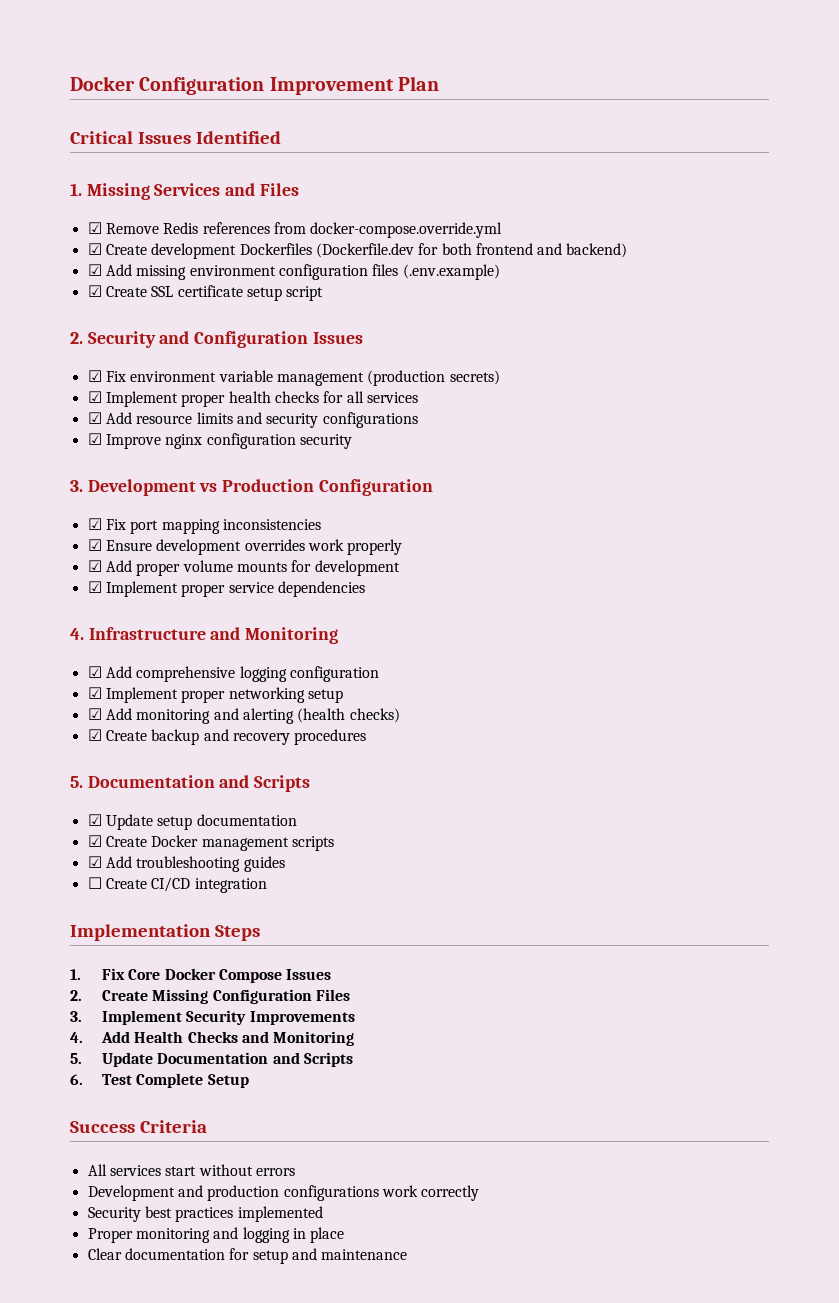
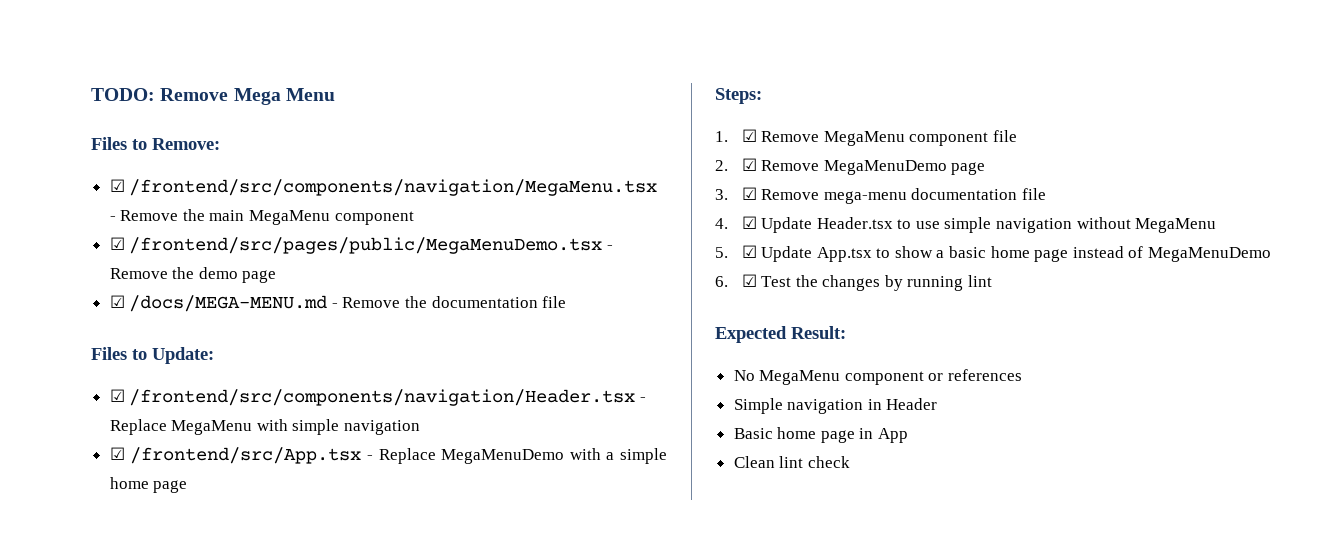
[70,76,440,95] [70,131,281,144] [70,183,299,200] [87,222,503,238] [87,243,628,259] [87,264,500,280] [87,285,324,301] [70,331,363,348] [87,370,500,386] [87,391,418,407] [87,412,418,428] [87,433,352,449] [70,479,433,496] [87,518,321,534] [87,539,403,555] [87,560,400,576] [87,581,365,597] [70,627,339,644] [87,666,379,682] [87,687,343,703] [87,708,400,724] [87,729,367,745] [70,775,311,792] [87,814,297,830] [87,835,334,851] [87,856,285,872] [87,877,267,893] [70,924,260,941] [70,968,332,983] [70,989,350,1004] [70,1010,355,1025] [70,1031,355,1046] [70,1052,353,1067] [70,1073,249,1088] [70,1120,207,1133] [87,1164,295,1176] [87,1185,480,1201] [87,1206,323,1222] [87,1227,345,1243] [87,1248,408,1264] Docker Configuration Improvement Plan // Critical Issues Identified // 1. Missing Services and Files // ☑ Remove Redis references from docker-compose.override.yml // ☑ Create development Dockerfiles (Dockerfile.dev for both frontend and backend) // ☑ Add missing environment configuration files (.env.example) // ☑ Create SSL certificate setup script // 2. Security and Configuration Issues // ☑ Fix environment variable management (production secrets) // ☑ Implement proper health checks for all services // ☑ Add resource limits and security configurations // ☑ Improve nginx configuration security // 3. Development vs Production Configuration // ☑ Fix port mapping inconsistencies // ☑ Ensure development overrides work properly // ☑ Add proper volume mounts for development // ☑ Implement proper service dependencies // 4. Infrastructure and Monitoring // ☑ Add comprehensive logging configuration // ☑ Implement proper networking setup // ☑ Add monitoring and alerting (health checks) // ☑ Create backup and recovery procedures // 5. Documentation and Scripts // ☑ Update setup documentation // ☑ Create Docker management scripts // ☑ Add troubleshooting guides // ☐ Create CI/CD integration // Implementation Steps // 1. Fix Core Docker Compose Issues // 2. Create Missing Configuration Files // 3. Implement Security Improvements // 4. Add Health Checks and Monitoring // 5. Update Documentation and Scripts // 6. Test Complete Setup // Success Criteria // All services start without errors // Development and production configurations work correctly // Security best practices implemented // Proper monitoring and logging in place // Clear documentation for setup and maintenance -> [91,88,335,105] [91,137,220,150] [109,179,658,196] [109,209,414,225] [109,237,613,254] [109,267,277,283] [109,295,567,312] [91,347,214,364] [109,389,646,406] [109,419,421,435] [109,447,667,464] [109,477,188,493] [715,88,762,104] [715,129,1017,146] [715,158,986,175] [715,187,1046,204] [715,216,1217,233] [715,245,1272,262] [715,274,993,291] [715,326,846,343] [733,369,1023,385] [733,398,938,414] [733,427,909,443] [733,456,850,468] TODO: Remove Mega Menu // Files to Remove: // ☑ /frontend/src/components/navigation/MegaMenu.tsx - Remove the main MegaMenu component // ☑ /frontend/src/pages/public/MegaMenuDemo.tsx - Remove the demo page // ☑ /docs/MEGA-MENU.md - Remove the documentation file // Files to Update: // ☑ /frontend/src/components/navigation/Header.tsx - Replace MegaMenu with simple navigation // ☑ /frontend/src/App.tsx - Replace MegaMenuDemo with a simple home page // Steps: // 1. ☑ Remove MegaMenu component file // 2. ☑ Remove MegaMenuDemo page // 3. ☑ Remove mega-menu documentation file // 4. ☑ Update Header.tsx to use simple navigation without MegaMenu // 5. ☑ Update App.tsx to show a basic home page instead of MegaMenuDemo // 6. ☑ Test the changes by running lint // Expected Result: // No MegaMenu component or references // Simple navigation in Header // Basic home page in App // Clean lint check

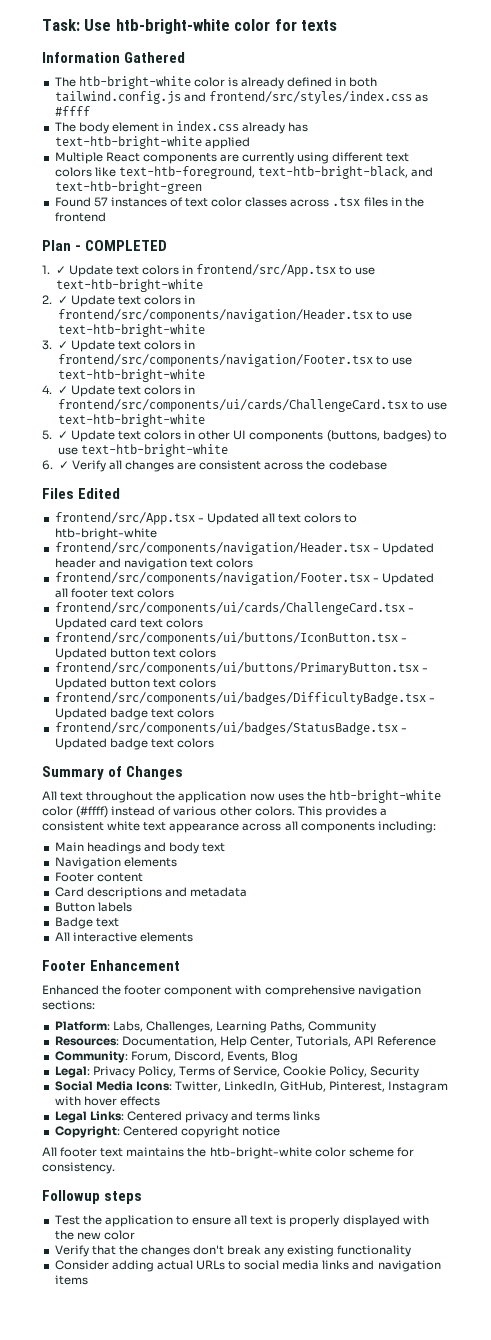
[91,88,335,105] [91,137,220,150] [109,179,658,196] [109,209,414,225] [109,237,613,254] [109,267,277,283] [109,295,567,312] [91,347,214,364] [109,389,646,406] [109,419,421,435] [109,447,667,464] [109,477,188,493] [715,88,762,104] [715,129,1017,146] [715,158,986,175] [715,187,1046,204] [715,216,1217,233] [715,245,1272,262] [715,274,993,291] [715,326,846,343] [733,369,1023,385] [733,398,938,414] [733,427,909,443] [733,456,850,468] TODO: Remove Mega Menu // Files to Remove: // ☑ /frontend/src/components/navigation/MegaMenu.tsx - Remove the main MegaMenu component // ☑ /frontend/src/pages/public/MegaMenuDemo.tsx - Remove the demo page // ☑ /docs/MEGA-MENU.md - Remove the documentation file // Files to Update: // ☑ /frontend/src/components/navigation/Header.tsx - Replace MegaMenu with simple navigation // ☑ /frontend/src/App.tsx - Replace MegaMenuDemo with a simple home page // Steps: // 1. ☑ Remove MegaMenu component file // 2. ☑ Remove MegaMenuDemo page // 3. ☑ Remove mega-menu documentation file // 4. ☑ Update Header.tsx to use simple navigation without MegaMenu // 5. ☑ Update App.tsx to show a basic home page instead of MegaMenuDemo // 6. ☑ Test the changes by running lint // Expected Result: // No MegaMenu component or references // Simple navigation in Header // Basic home page in App // Clean lint check -> [42,19,338,34] [42,52,186,63] [54,76,378,89] [54,91,428,104] [54,106,90,116] [54,121,309,134] [54,136,250,149] [54,152,410,164] [54,166,434,179] [54,181,202,194] [54,197,424,207] [54,212,106,222] [42,240,168,251] [42,264,376,277] [55,279,203,292] [42,295,196,307] [57,309,412,322] [57,324,205,337] [42,340,196,352] [57,354,412,367] [57,369,205,382] [42,385,196,397] [57,399,447,412] [57,414,205,427] [42,430,447,442] [57,444,228,457] [42,460,387,472] [42,488,121,499] [54,512,358,525] [54,528,157,540] [54,542,434,555] [54,558,254,570] [54,572,434,585] [54,588,174,598] [54,602,414,615] [54,618,203,630] [54,632,407,645] [54,648,216,660] [54,662,428,675] [54,678,216,690] [54,692,435,705] [54,708,214,720] [54,722,407,735] [54,738,214,750] [42,766,184,780] [42,790,441,803] [42,806,387,818] [42,821,436,833] [54,842,226,854] [54,857,177,869] [54,872,143,882] [54,887,247,899] [54,902,132,912] [54,917,119,929] [54,932,193,942] [42,960,181,971] [42,985,421,997] [42,1000,95,1010] [54,1021,377,1033] [54,1036,437,1048] [54,1051,299,1063] [54,1066,420,1078] [54,1081,449,1093] [54,1096,160,1106] [54,1111,321,1123] [54,1126,280,1138] [42,1147,414,1159] [42,1162,115,1174] [42,1190,143,1204] [54,1215,429,1227] [54,1230,135,1240] [54,1245,412,1257] [54,1260,441,1272] [54,1275,88,1285] Task: Use htb-bright-white color for texts // Information Gathered // The htb-bright-white color is already defined in both tailwind.config.js and frontend/src/styles/index.css as #ffff // The body element in index.css already has text-htb-bright-white applied // Multiple React components are currently using different text colors like text-htb-foreground, text-htb-bright-black, and text-htb-bright-green // Found 57 instances of text color classes across .tsx files in the frontend // Plan - COMPLETED // 1. ✓ Update text colors in frontend/src/App.tsx to use text-htb-bright-white // 2. ✓ Update text colors in frontend/src/components/navigation/Header.tsx to use text-htb-bright-white // 3. ✓ Update text colors in frontend/src/components/navigation/Footer.tsx to use text-htb-bright-white // 4. ✓ Update text colors in frontend/src/components/ui/cards/ChallengeCard.tsx to use text-htb-bright-white // 5. ✓ Update text colors in other UI components (buttons, badges) to use text-htb-bright-white // 6. ✓ Verify all changes are consistent across the codebase // Files Edited // frontend/src/App.tsx - Updated all text colors to htb-bright-white // frontend/src/components/navigation/Header.tsx - Updated header and navigation text colors // frontend/src/components/navigation/Footer.tsx - Updated all footer text colors // frontend/src/components/ui/cards/ChallengeCard.tsx - Updated card text colors // frontend/src/components/ui/buttons/IconButton.tsx - Updated button text colors // frontend/src/components/ui/buttons/PrimaryButton.tsx - Updated button text colors // frontend/src/components/ui/badges/DifficultyBadge.tsx - Updated badge text colors // frontend/src/components/ui/badges/StatusBadge.tsx - Updated badge text colors // Summary of Changes // All text throughout the application now uses the htb-bright-white color (#ffff) instead of various other colors. This provides a consistent white text appearance across all components including: // Main headings and body text // Navigation elements // Footer content // Card descriptions and metadata // Button labels // Badge text // All interactive elements // Footer Enhancement // Enhanced the footer component with comprehensive navigation sections: // Platform: Labs, Challenges, Learning Paths, Community // Resources: Documentation, Help Center, Tutorials, API Reference // Community: Forum, Discord, Events, Blog // Legal: Privacy Policy, Terms of Service, Cookie Policy, Security // Social Media Icons: Twitter, LinkedIn, GitHub, Pinterest, Instagram with hover effects // Legal Links: Centered privacy and terms links // Copyright: Centered copyright notice // All footer text maintains the htb-bright-white color scheme for consistency. // Followup steps // Test the application to ensure all text is properly displayed with the new color // Verify that the changes don't break any existing functionality // Consider adding actual URLs to social media links and navigation items

